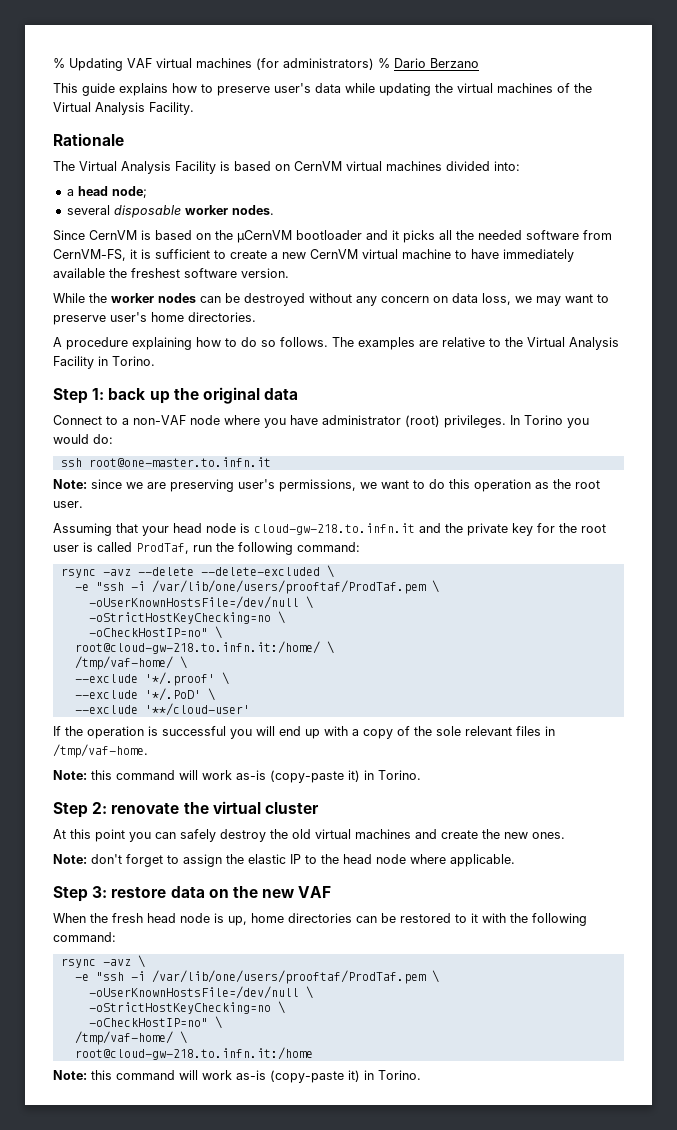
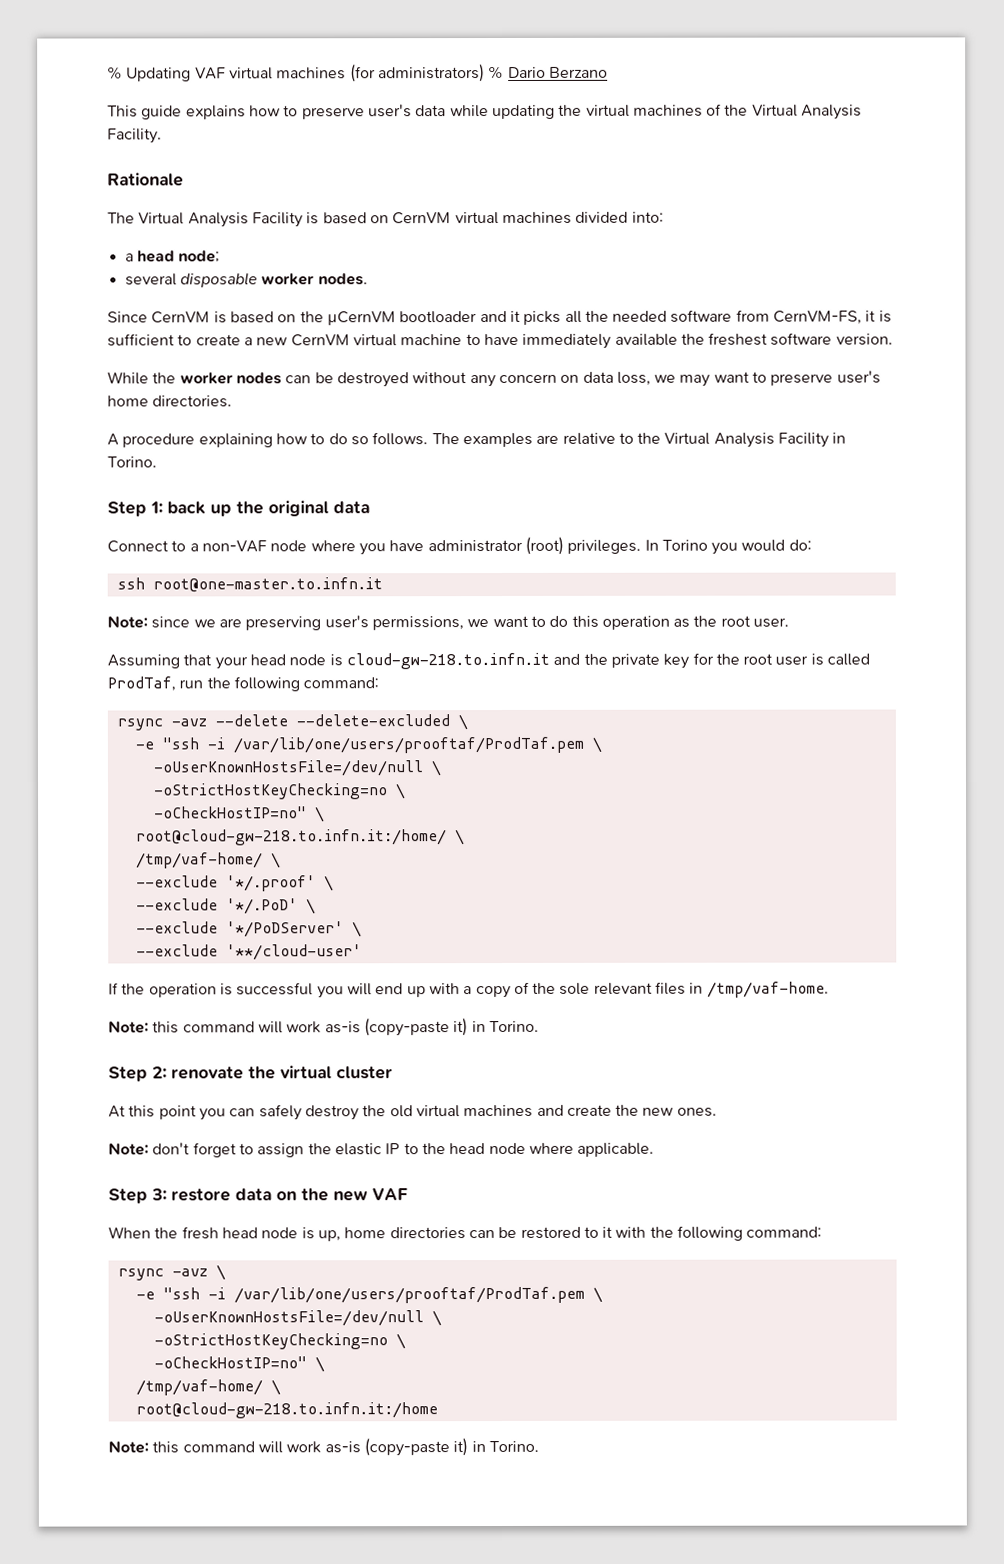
(215, 694) none -> [135,921,362,938] // --exclude '*/PoDServer' \

